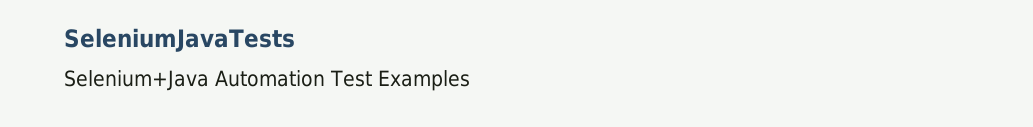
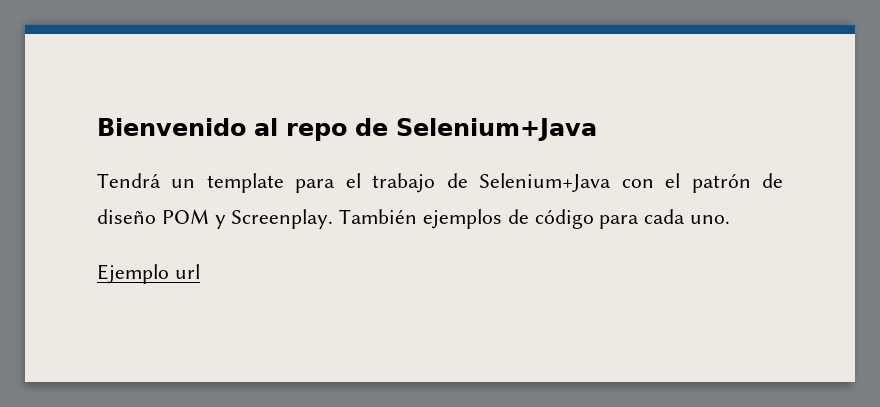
[64,28,295,52] [64,70,470,91] SeleniumJavaTests // Selenium+Java Automation Test Examples -> [97,118,597,141] [97,173,784,193] [97,209,731,229] [97,264,200,284] Bienvenido al repo de Selenium+Java // Tendrá un template para el trabajo de Selenium+Java con el patrón de diseño POM y Screenplay. También ejemplos de código para cada uno. // Ejemplo url

